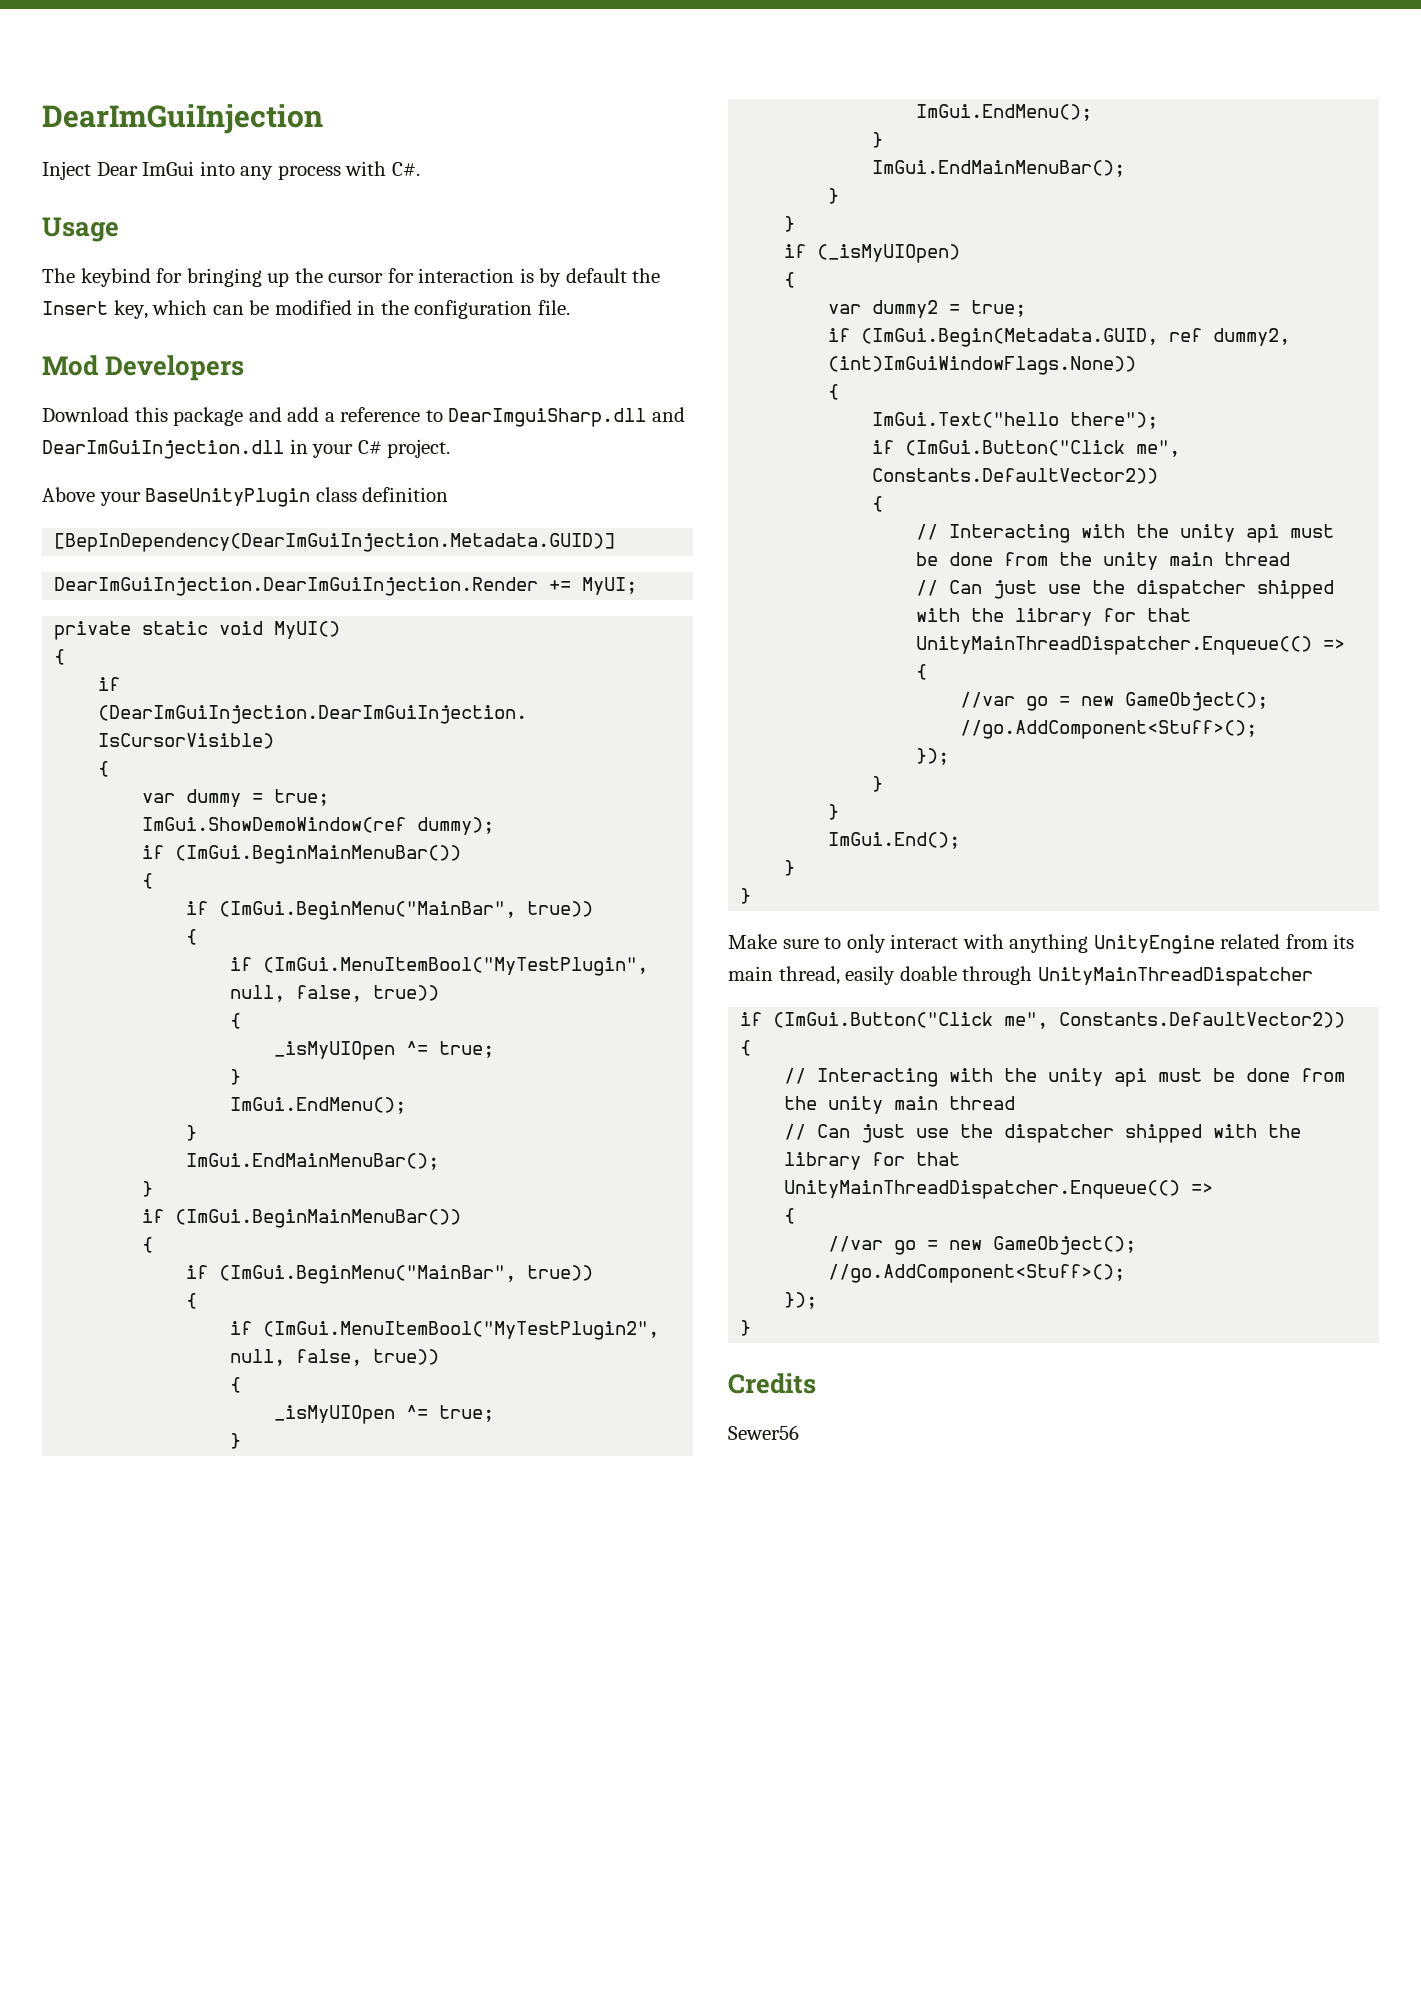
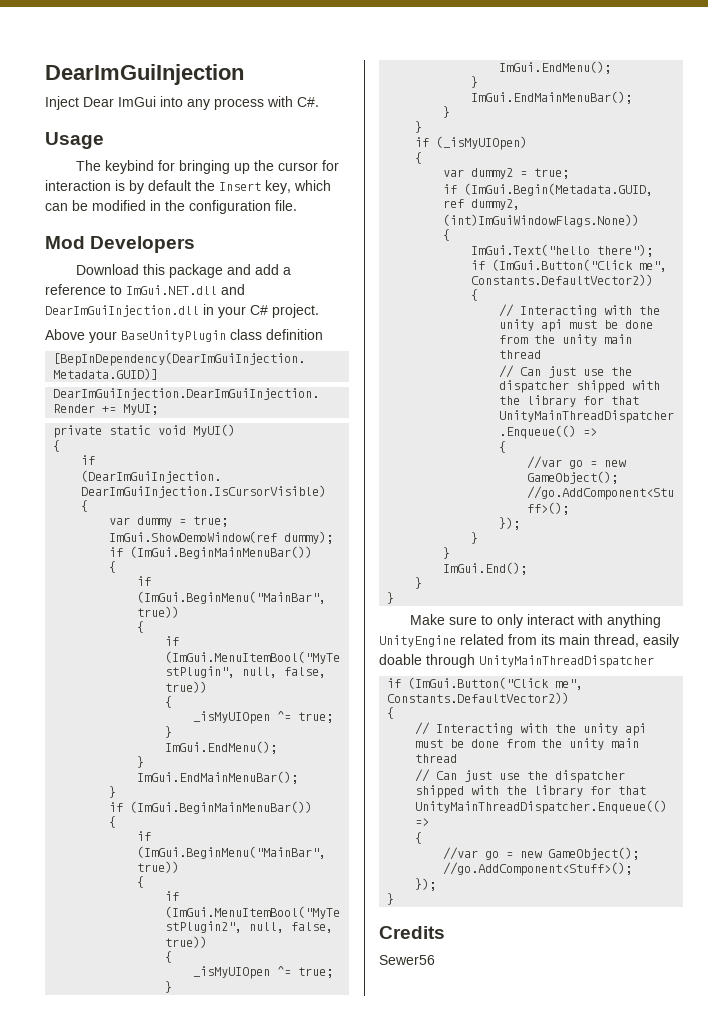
[448,408,647,427] DearImguiSharp.dll -> [126,285,217,295] ImGui.NET.dll

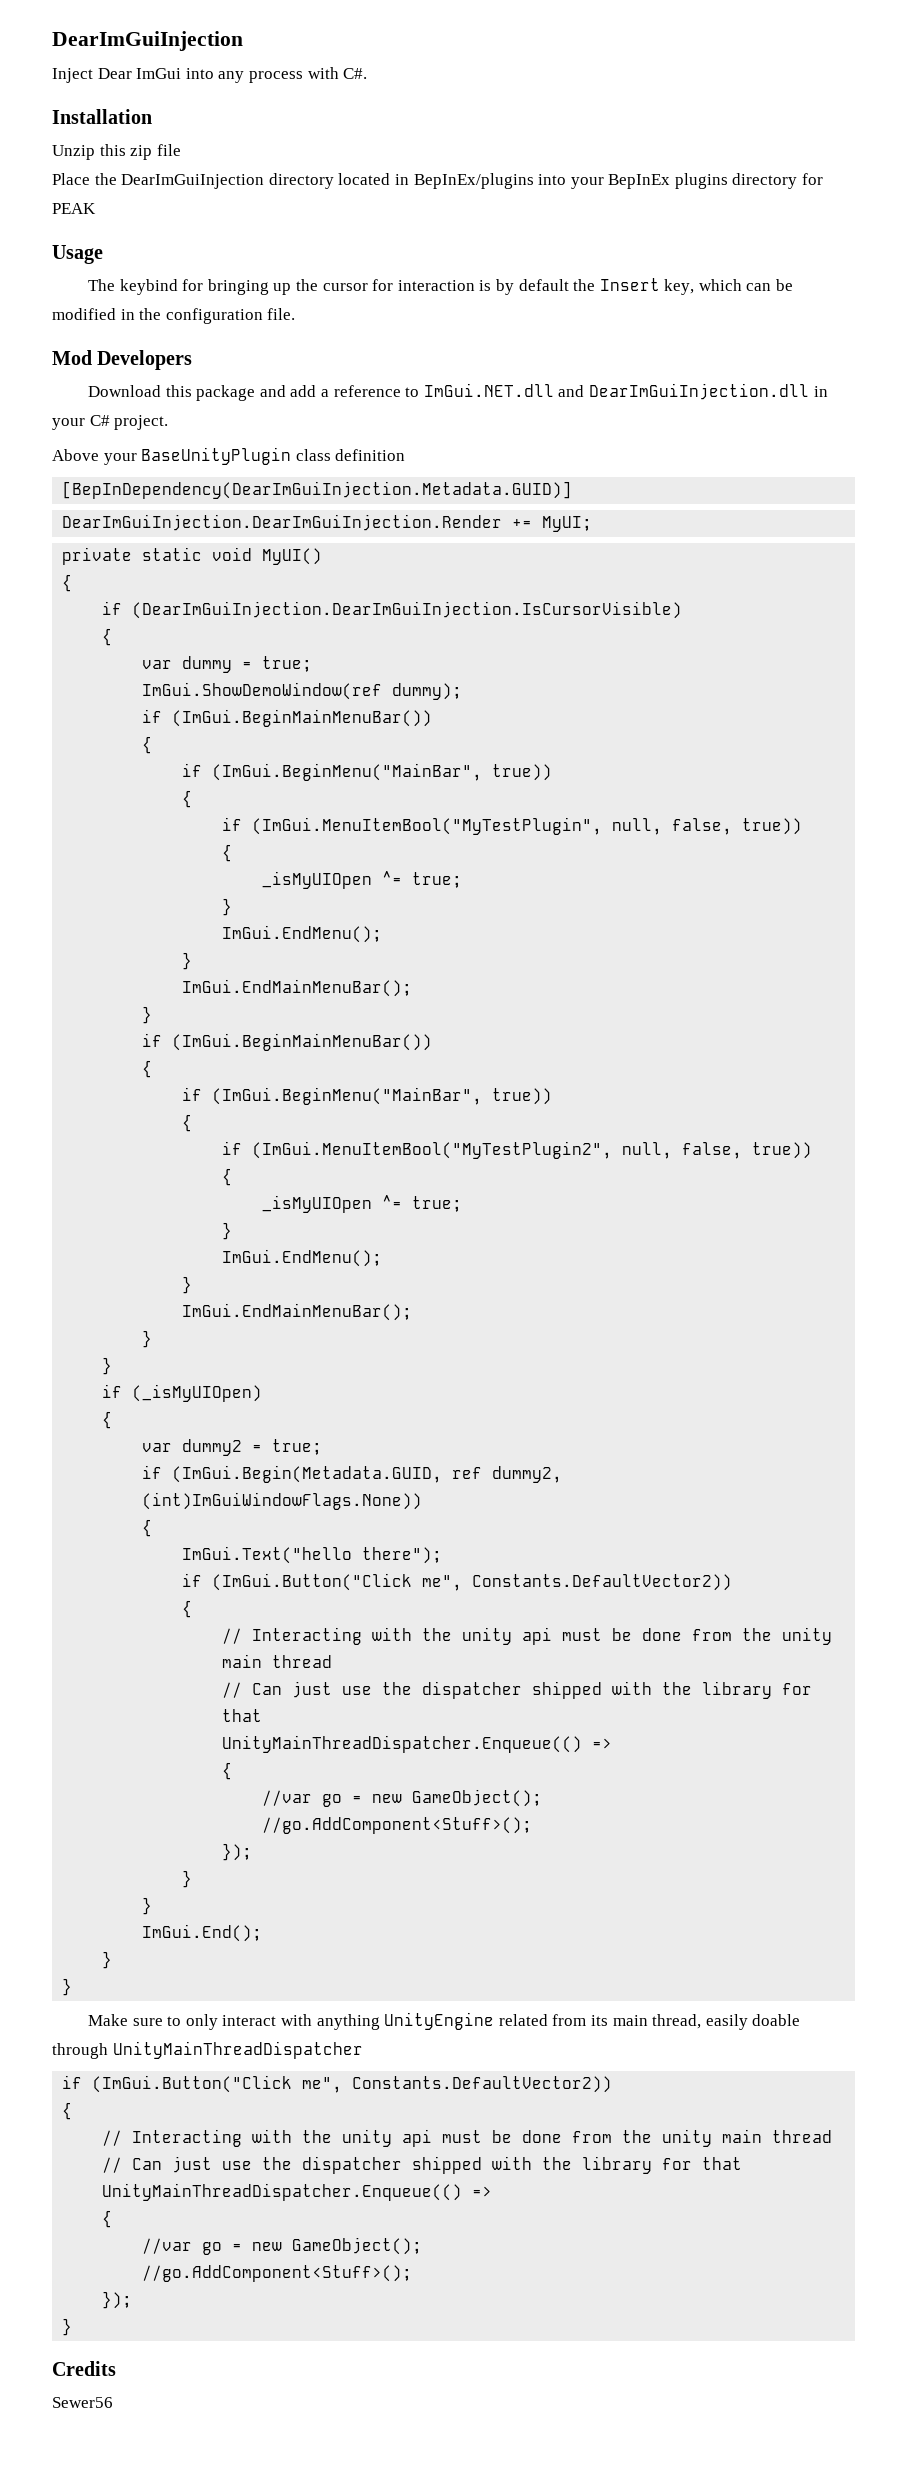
(319, 102) none -> [52,109,152,124] [52,144,181,160] [52,173,824,189] [52,203,96,214] // Installation // Unzip this zip file // Place the DearImGuiInjection directory located in BepInEx/plugins into your BepInEx plugins directory for PEAK

